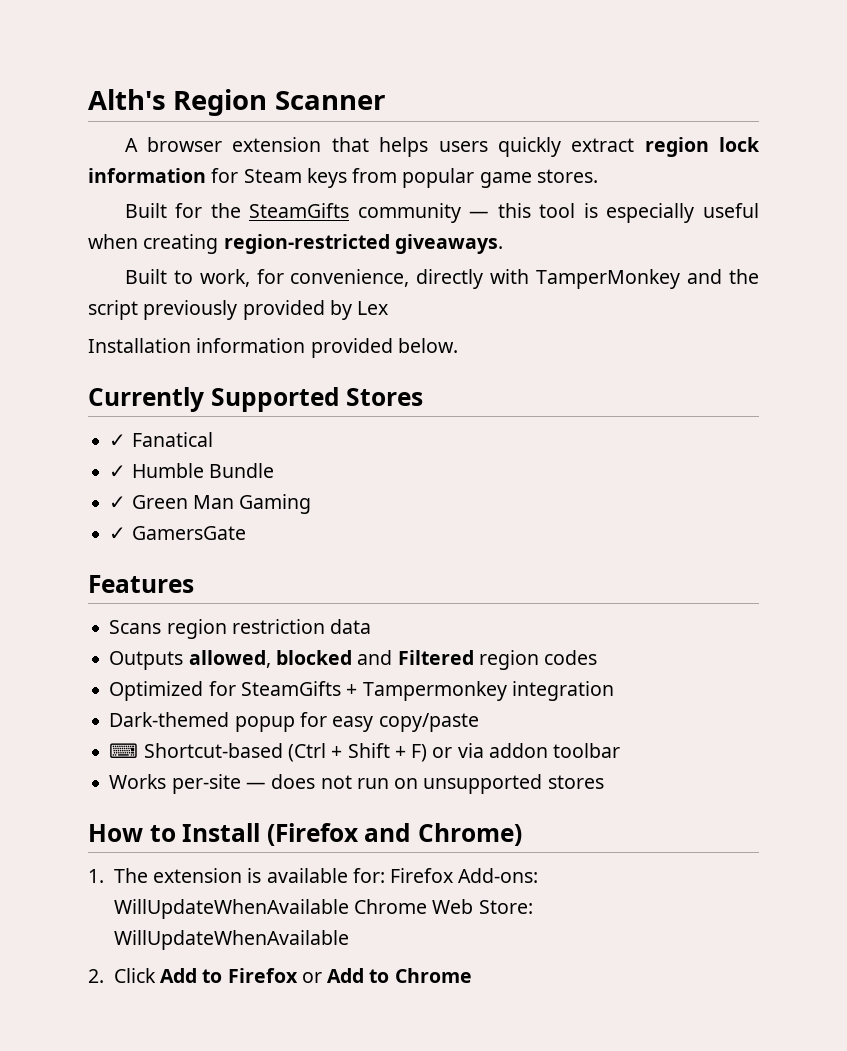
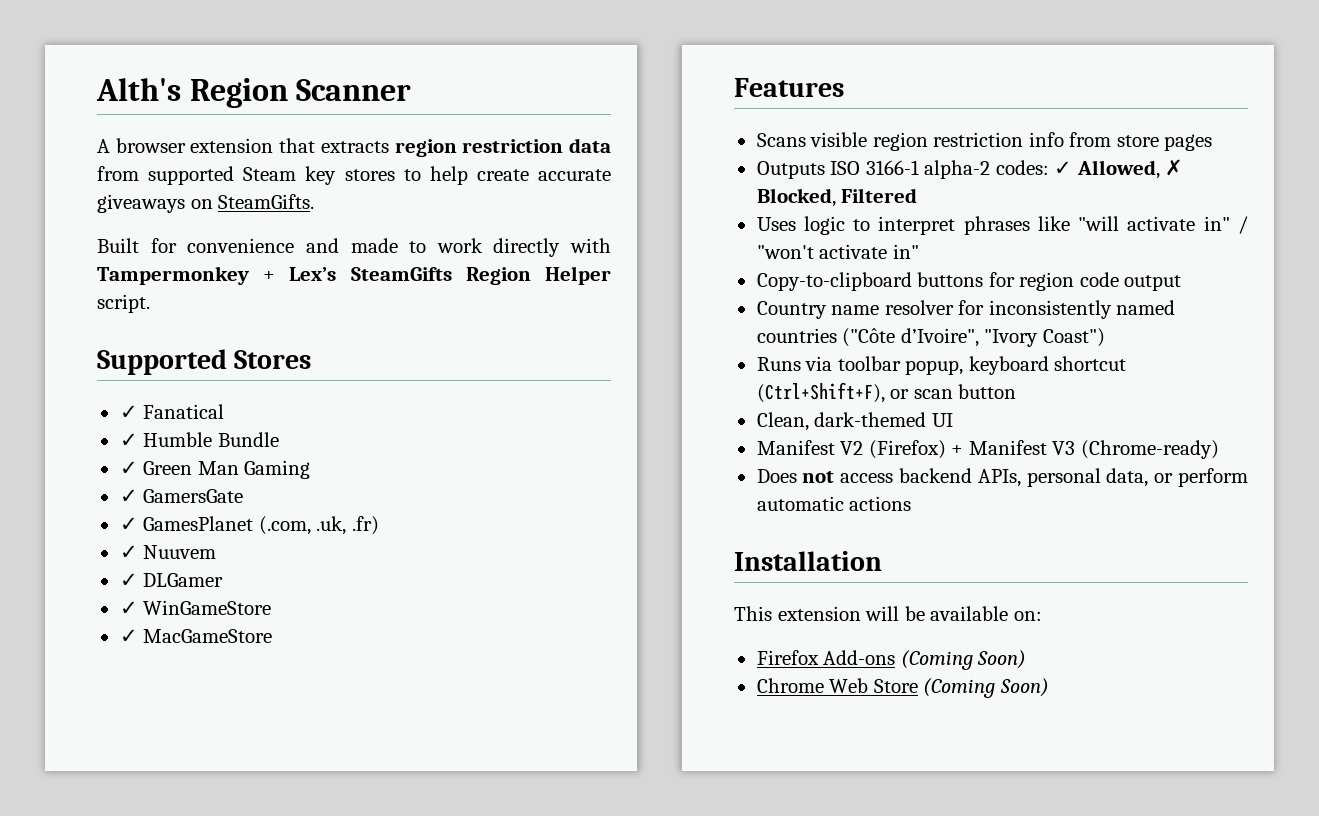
[379,137,760,157] [88,168,598,188] [124,203,759,223] [88,234,503,254] [124,269,759,289] [88,300,389,320] [88,338,458,358] [88,387,204,412] helps users quickly extract region lock information for Steam keys from popular game stores. // Built for the SteamGifts community — this tool is especially useful when creating region-restricted giveaways. // Built to work, for convenience, directly with TamperMonkey and the script previously provided by Lex // Installation information provided below. // Currently -> [320,138,611,157] [97,166,611,185] [97,194,315,213] [97,238,611,257] [97,266,611,285] [97,294,150,313] extracts region restriction data from supported Steam key stores to help create accurate giveaways on SteamGifts. // Built for convenience and made to work directly with Tampermonkey + Lex’s SteamGifts Region Helper script. //
(246, 533) none -> [119,516,379,535] [119,545,217,559] [119,573,224,587] [119,600,272,615] [119,629,273,643] // ✓ GamesPlanet (.com, .uk, .fr) // ✓ Nuuvem // ✓ DLGamer // ✓ WinGameStore // ✓ MacGameStore
[166,619,372,639] [109,650,598,670] [109,681,614,701] [109,712,479,732] [109,743,621,762] [109,774,604,794] [88,823,523,846] [88,868,539,883] [113,899,533,919] [113,930,349,950] [88,968,472,983] region restriction data // Outputs allowed, blocked and Filtered region codes // Optimized for SteamGifts + Tampermonkey integration // Dark-themed popup for easy copy/paste // ⌨ Shortcut-based (Ctrl + Shift + F) or via addon toolbar // Works per-site — does not run on unsupported stores // How to Install (Firefox and Chrome) // 1. The extension is available for: Firefox Add-ons: WillUpdateWhenAvailable Chrome Web Store: WillUpdateWhenAvailable // 2. Click Add to Firefox or Add to Chrome -> [810,132,1213,151] [756,159,1184,179] [756,188,918,207] [756,216,1248,235] [756,244,919,259] [756,272,1182,291] [756,300,1176,319] [756,328,1105,347] [756,356,1127,375] [756,382,1017,403] [756,412,953,431] [756,440,1219,459] [756,468,1248,487] [756,496,912,511] [734,551,882,571] [734,606,1042,621] [756,650,1027,670] [756,678,1049,698] visible region restriction info from store pages // Outputs ISO 3166-1 alpha-2 codes: ✓ Allowed, ✗ Blocked, Filtered // Uses logic to interpret phrases like "will activate in" / "won't activate in" // Copy-to-clipboard buttons for region code output // Country name resolver for inconsistently named countries ("Côte d’Ivoire", "Ivory Coast") // Runs via toolbar popup, keyboard shortcut (Ctrl+Shift+F), or scan button // Clean, dark-themed UI // Manifest V2 (Firefox) + Manifest V3 (Chrome-ready) // Does not access backend APIs, personal data, or perform automatic actions // Installation // This extension will be available on: // Firefox Add-ons (Coming Soon) // Chrome Web Store (Coming Soon)

